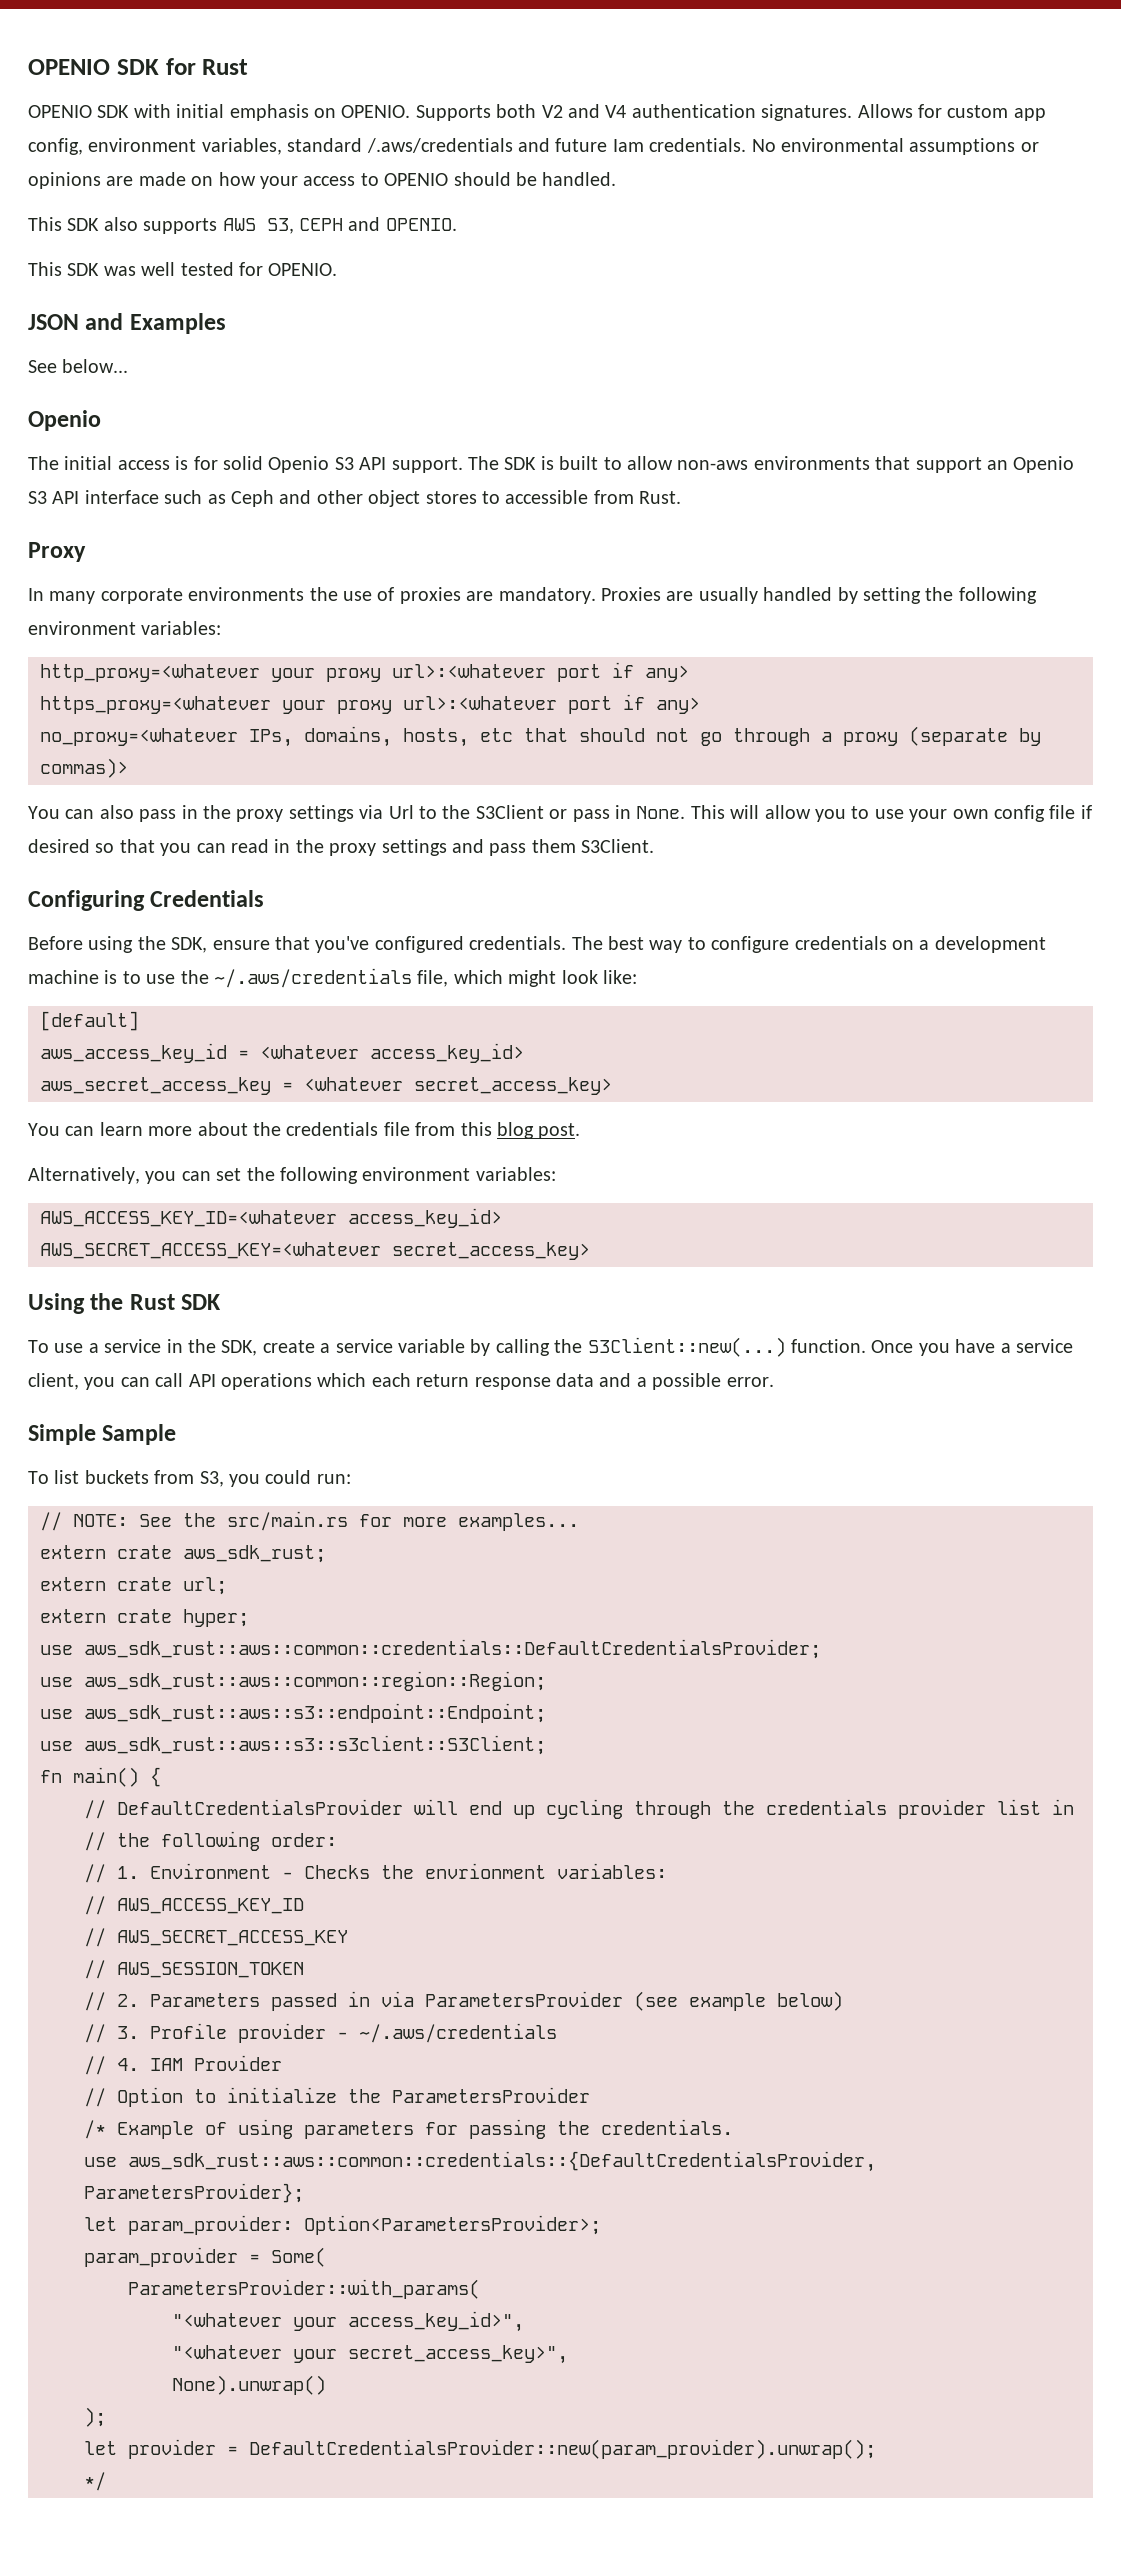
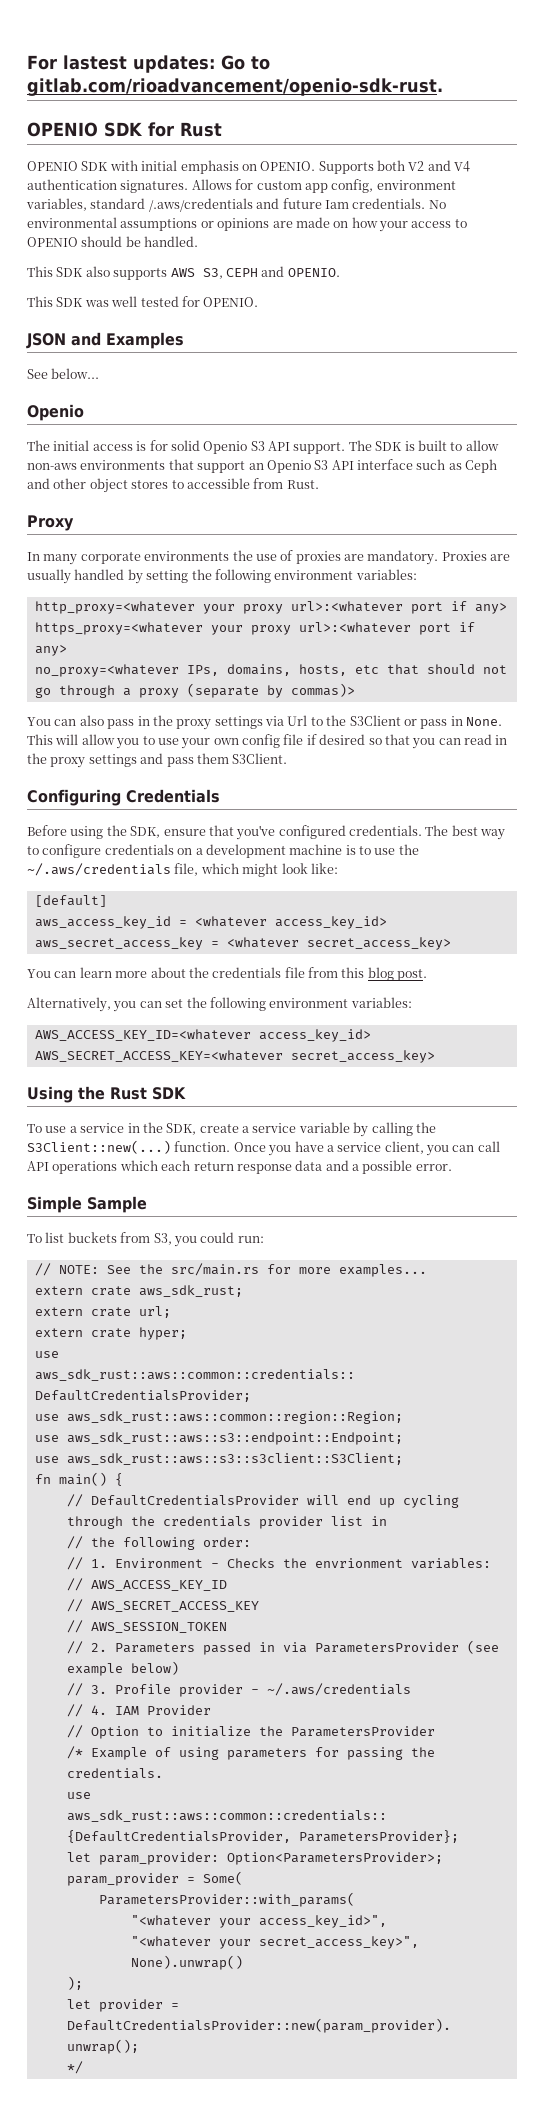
(28, 67) none -> [27,55,270,73] [27,78,443,96] For lastest updates: Go to gitlab.com/rioadvancement/openio-sdk-rust. //

